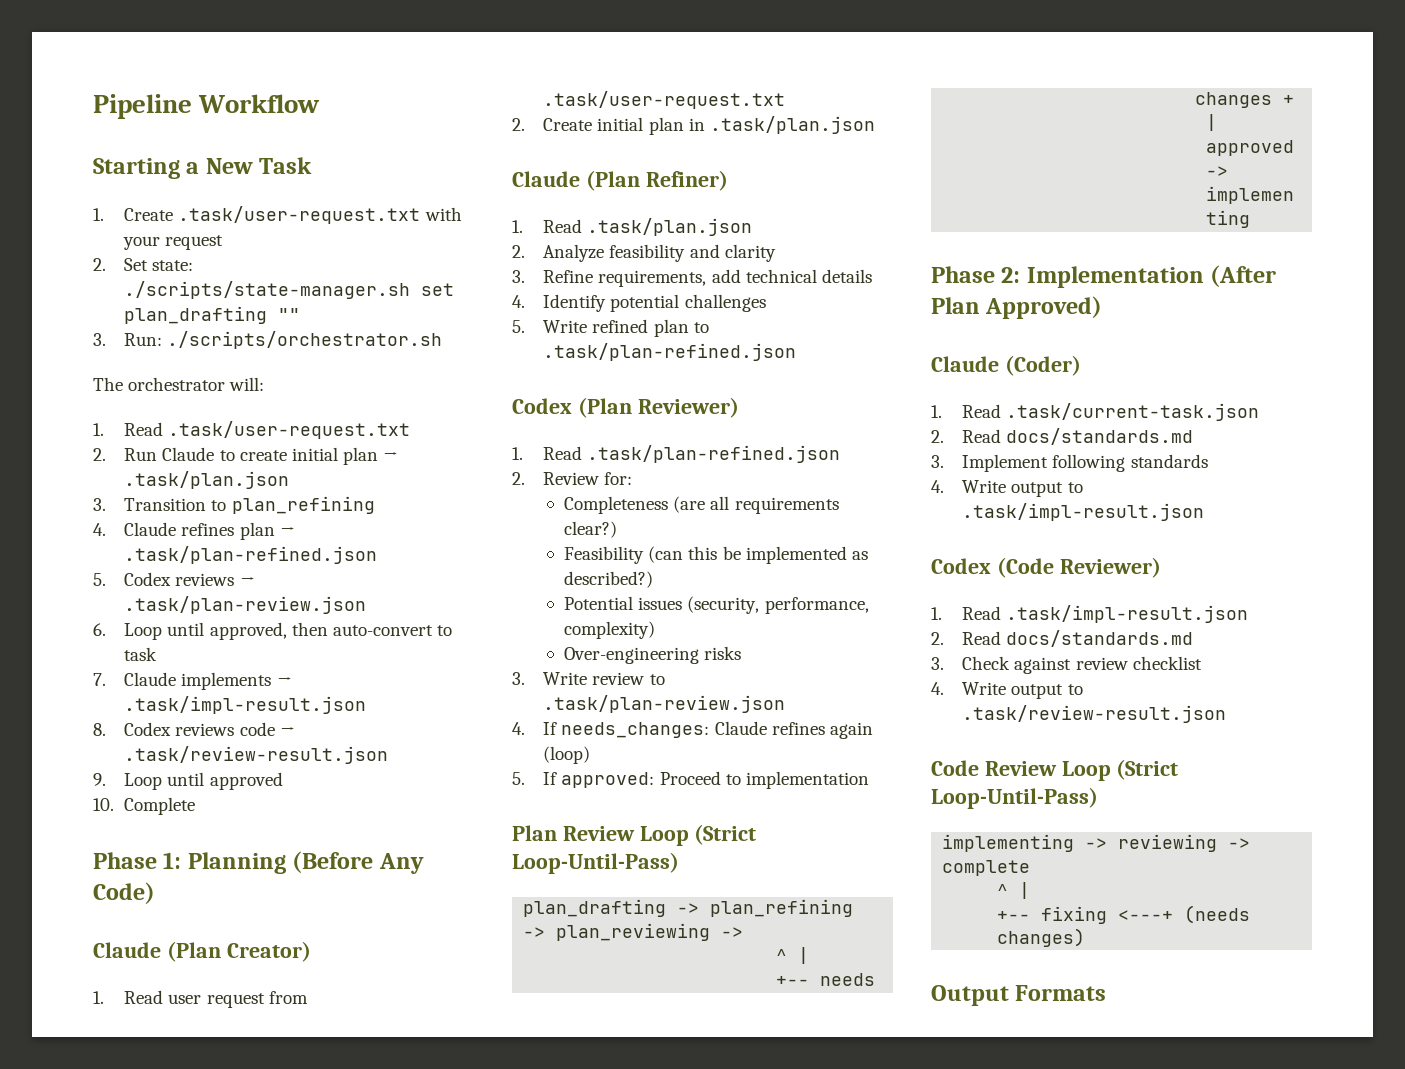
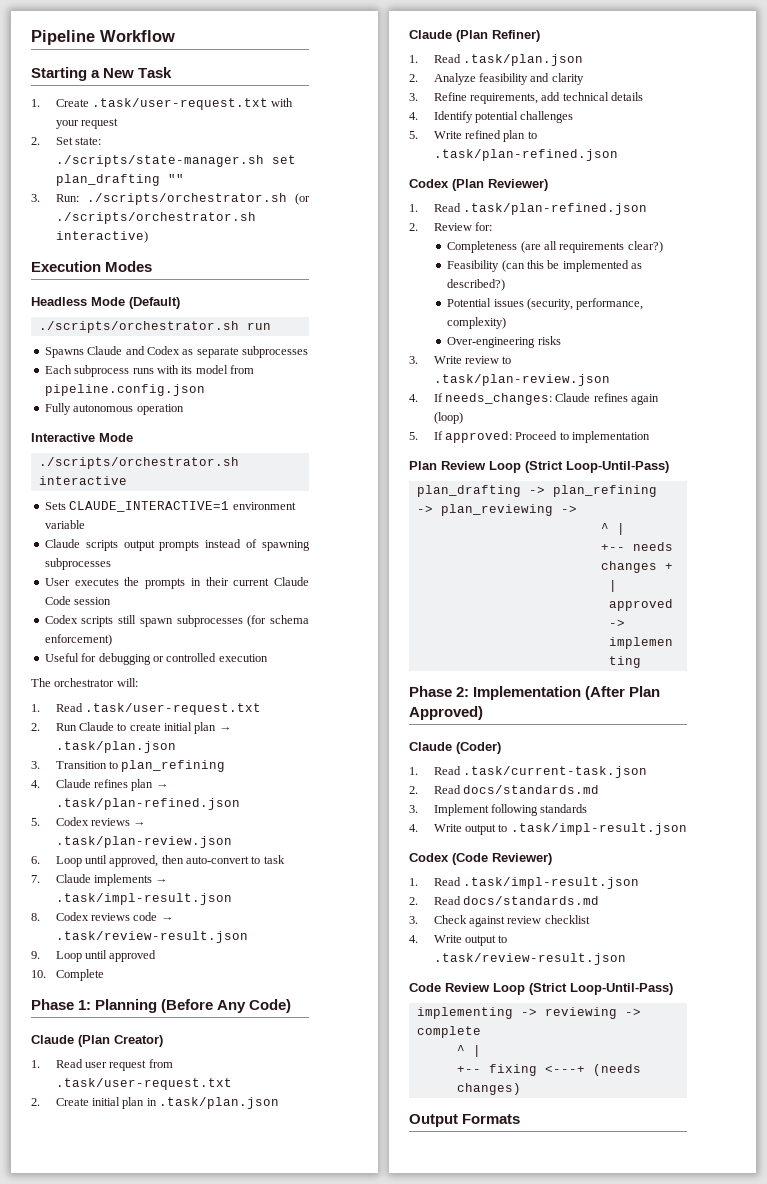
(443, 340) none -> [295,193,310,205] [55,212,256,224] [55,231,148,243] [31,261,153,272] [31,297,180,309] [38,321,271,333] [44,346,308,358] [44,365,254,377] [44,384,205,396] [44,403,184,415] [31,433,133,442] [38,457,239,469] [38,476,127,485] [44,501,296,512] [44,520,85,529] [44,539,310,551] [44,558,111,570] [44,577,309,589] [44,596,112,605] [44,615,309,627] [44,634,112,646] [44,653,268,665] (or ./scripts/orchestrator.sh interactive) // Execution Modes // Headless Mode (Default) // ./scripts/orchestrator.sh run // Spawns Claude and Codex as separate subprocesses // Each subprocess runs with its model from pipeline.config.json // Fully autonomous operation // Interactive Mode // ./scripts/orchestrator.sh interactive // Sets CLAUDE_INTERACTIVE=1 environment variable // Claude scripts output prompts instead of spawning subprocesses // User executes the prompts in their current Claude Code session // Codex scripts still spawn subprocesses (for schema enforcement) // Useful for debugging or controlled execution

